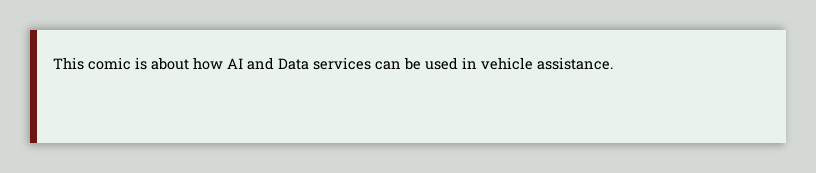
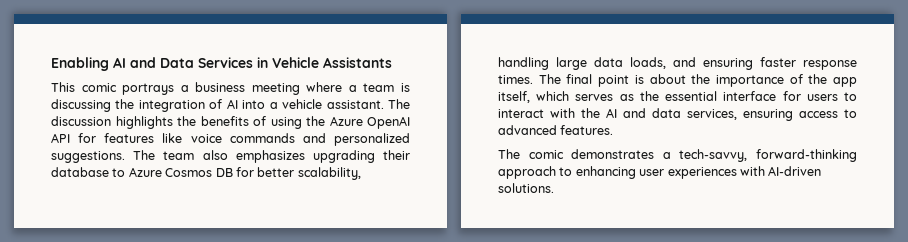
[53,57,613,70] This comic is about how AI and Data services can be used in vehicle assistance. -> [51,57,392,71] [51,82,410,95] [51,99,411,112] [51,116,410,129] [51,133,410,146] [51,150,410,163] [51,167,361,180] [498,57,857,70] [498,74,857,87] [498,91,857,103] [498,108,857,121] [498,125,614,135] [498,149,857,162] [498,166,822,179] [498,183,554,193] Enabling AI and Data Services in Vehicle Assistants // This comic portrays a business meeting where a team is discussing the integration of AI into a vehicle assistant. The discussion highlights the benefits of using the Azure OpenAI API for features like voice commands and personalized suggestions. The team also emphasizes upgrading their database to Azure Cosmos DB for better scalability, handling large data loads, and ensuring faster response times. The final point is about the importance of the app itself, which serves as the essential interface for users to interact with the AI and data services, ensuring access to advanced features. // The comic demonstrates a tech-savvy, forward-thinking approach to enhancing user experiences with AI-driven solutions.

